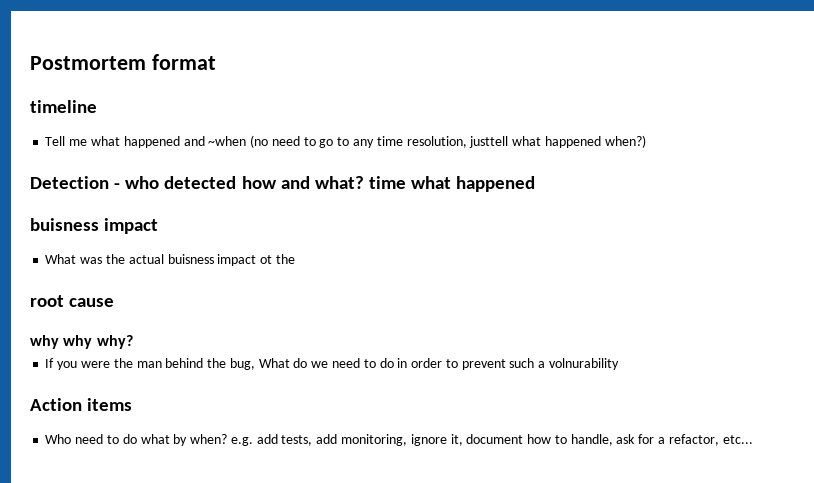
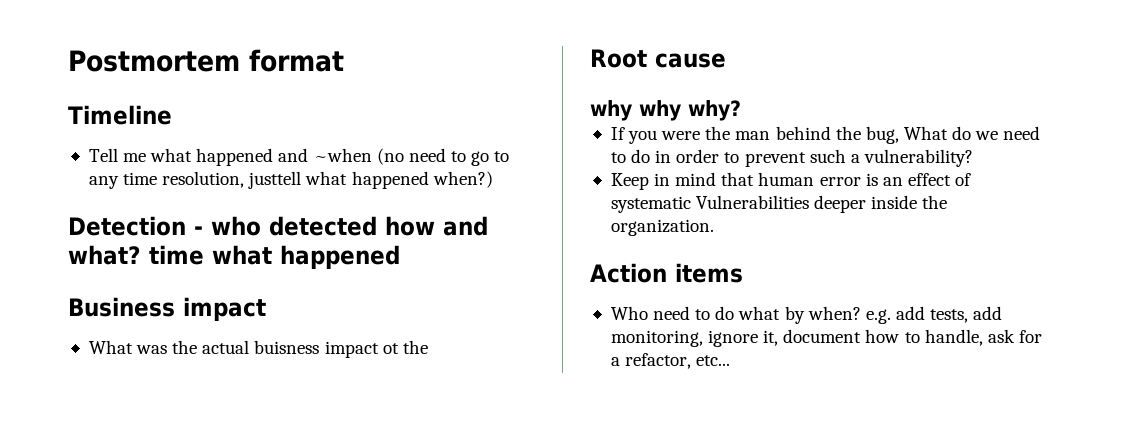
[30,100,97,113] timeline -> [68,105,172,125] Timeline
[30,218,99,231] buisness -> [68,297,175,317] Business
[30,295,64,307] root -> [590,49,647,68] Root
[548,358,619,370] volnurability -> [863,149,973,167] [610,172,972,190] [610,195,948,213] [610,219,714,236] vulnerability? // Keep in mind that human error is an effect of systematic Vulnerabilities deeper inside the organization.

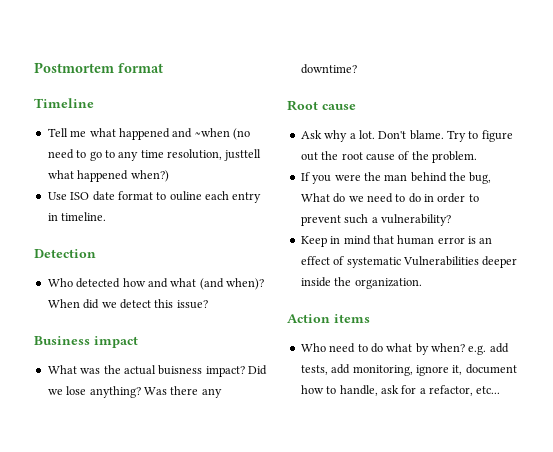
(493, 179) none -> [47,191,262,203] [47,212,107,221] // Use ISO date format to ouline each entry in timeline.
[194,216,261,236] - who -> [47,278,73,287] // Who
[68,245,400,269] what? time what happened -> [170,278,264,290] [47,299,208,309] what (and when)? When did we detect this issue?
[324,340,428,358] [590,49,726,68] [590,100,741,121] impact ot the // Root cause // why why why? -> [205,365,267,377] [47,386,222,398] [300,64,357,74] [287,100,356,111] [300,130,513,142] [300,151,477,163] impact? Did we lose anything? Was there any downtime? // Root cause // Ask why a lot. Don't blame. Try to figure out the root cause of the problem.

